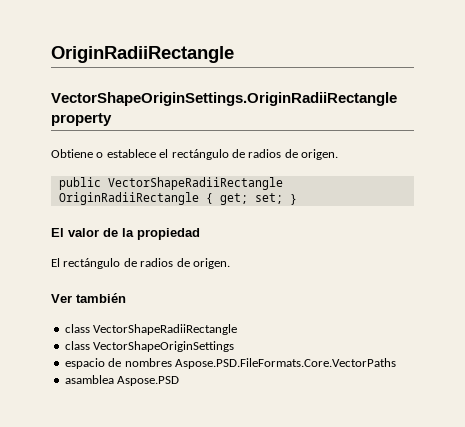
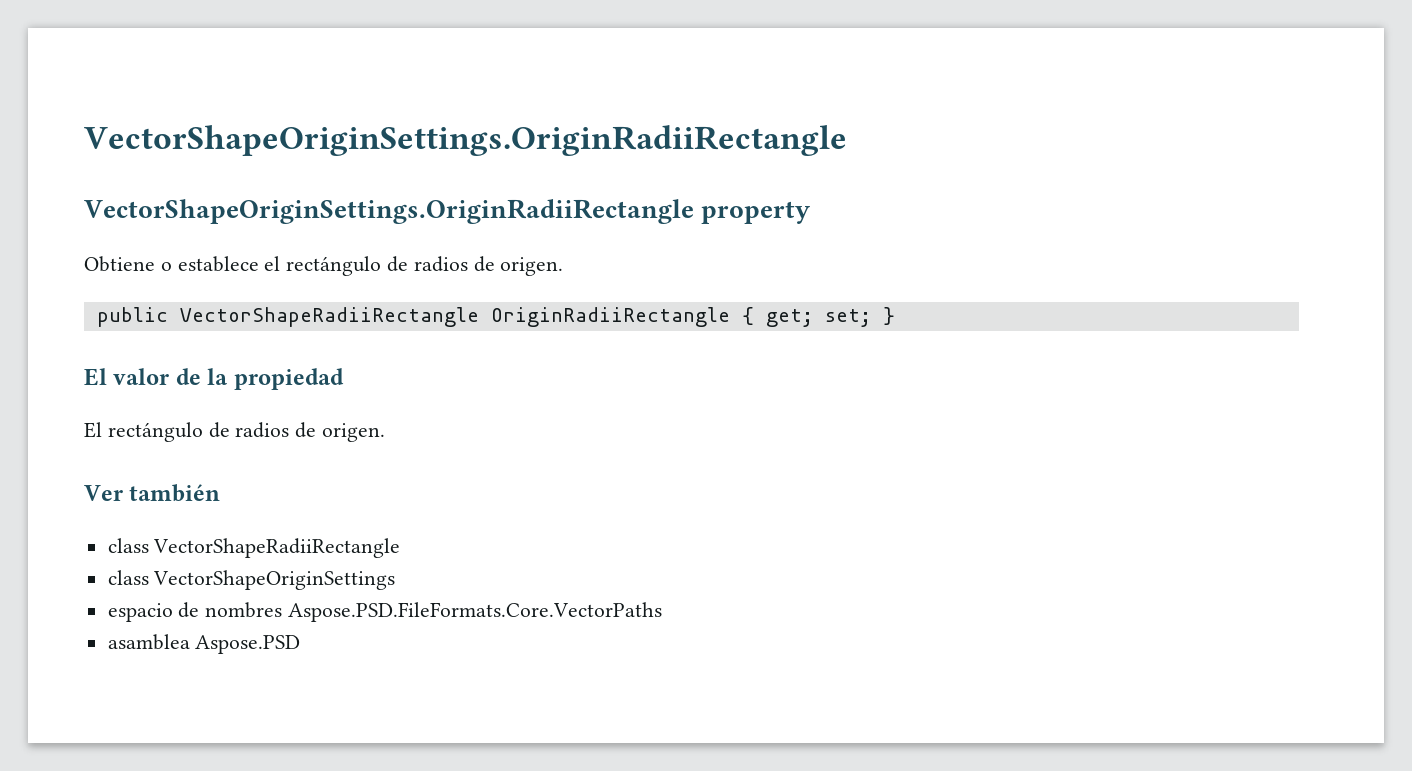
[51,46,234,63] OriginRadiiRectangle -> [84,125,847,156] VectorShapeOriginSettings.OriginRadiiRectangle

